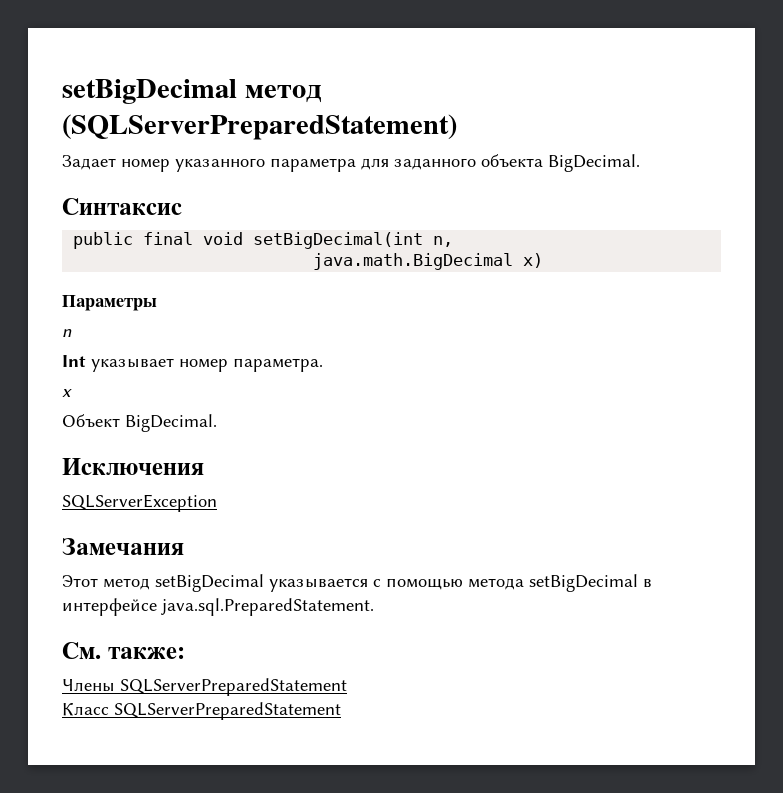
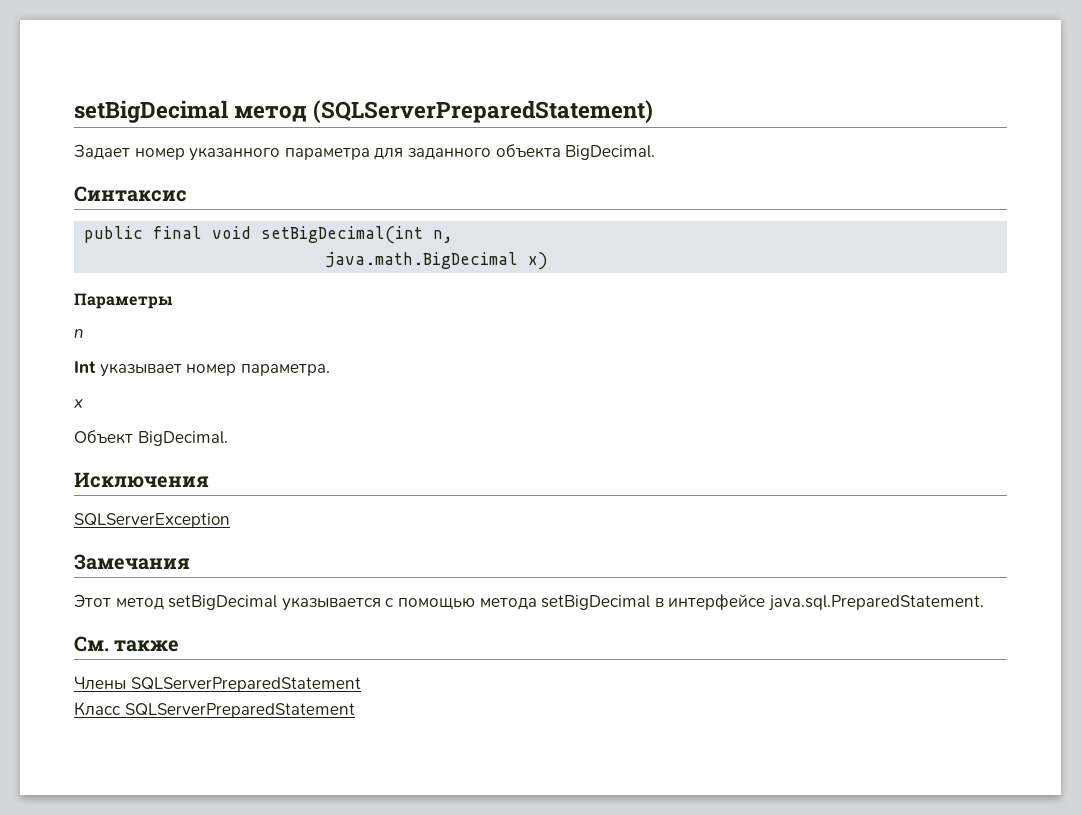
[107,647,185,659] также: -> [114,640,180,652] также

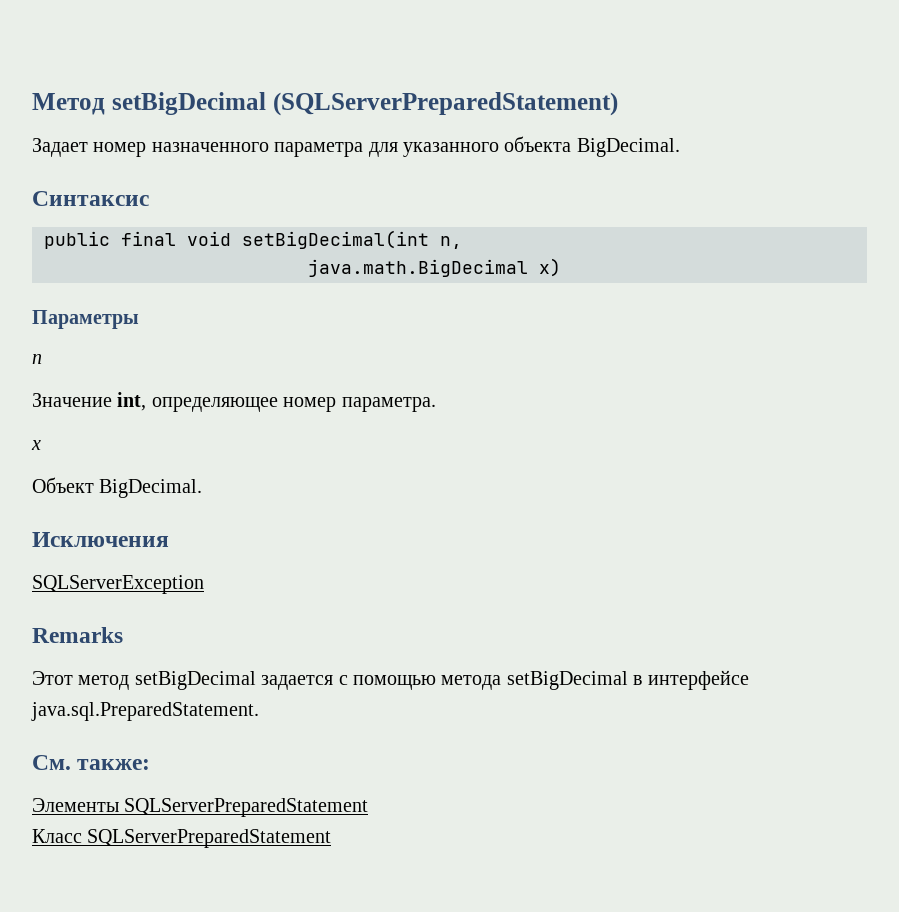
[74,100,308,123] setBigDecimal метод -> [32,92,266,115] Метод setBigDecimal
[189,147,281,161] указанного -> [151,142,269,152] назначенного
[407,148,491,160] заданного -> [403,142,499,157] указанного
[74,361,182,377] Int указывает -> [32,392,278,412] Значение int, определяющее
[74,554,190,570] Замечания -> [32,627,123,643] Remarks
[281,597,381,611] указывается -> [261,675,334,690] задается
[114,640,180,652] [74,676,126,690] также // Члены -> [77,759,151,770] [32,798,119,812] также: // Элементы

